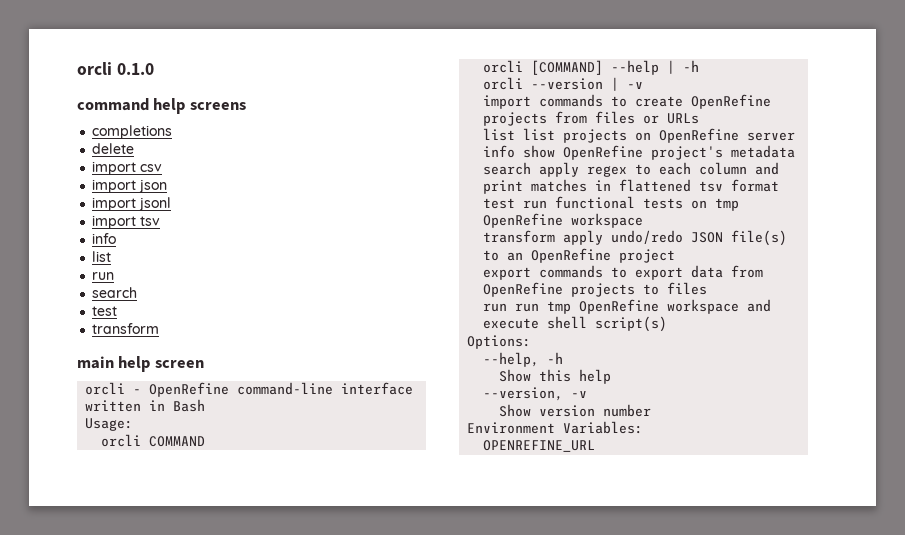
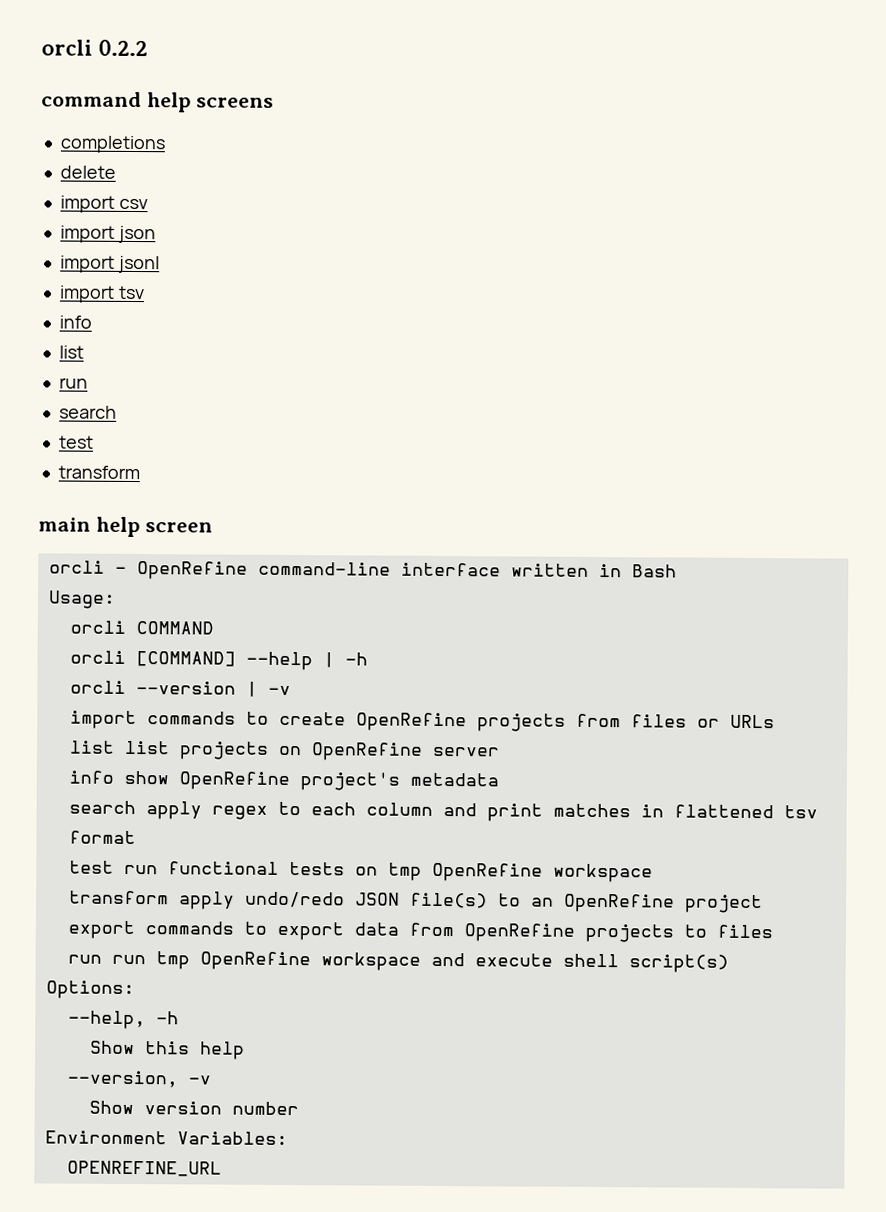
[77,62,154,75] orcli 0.1.0 -> [41,39,148,57] orcli 0.2.2

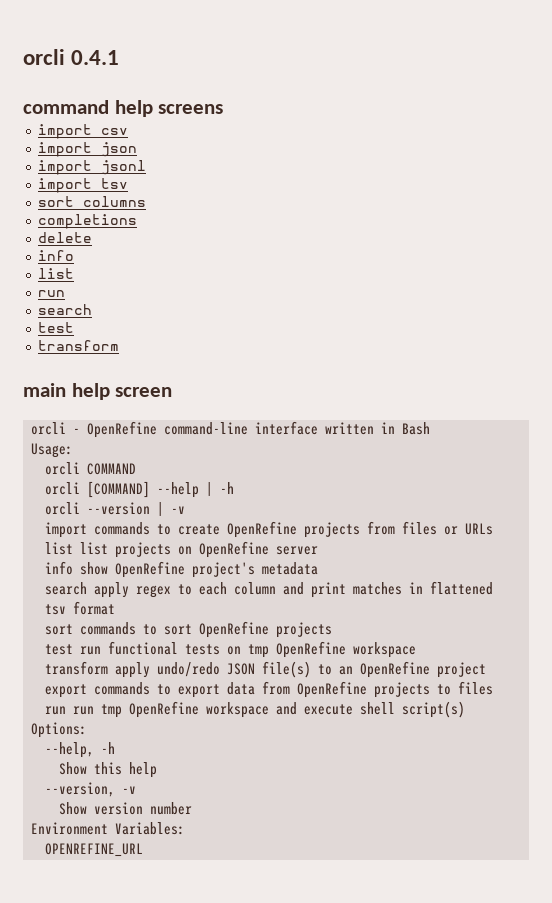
[41,39,148,57] orcli 0.2.2 -> [23,49,120,65] orcli 0.4.1
[59,135,166,154] [59,165,116,179] // completions // delete -> (224, 109) none
(145, 292) none -> [38,196,147,207] [38,214,138,229] [38,232,93,243] // sort columns // completions // delete
(136, 837) none -> [45,621,333,638] // sort commands to sort OpenRefine projects

